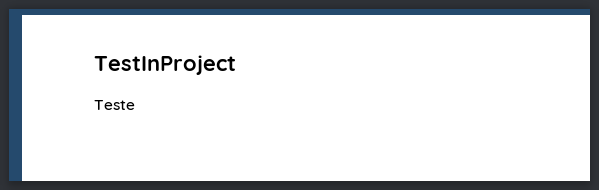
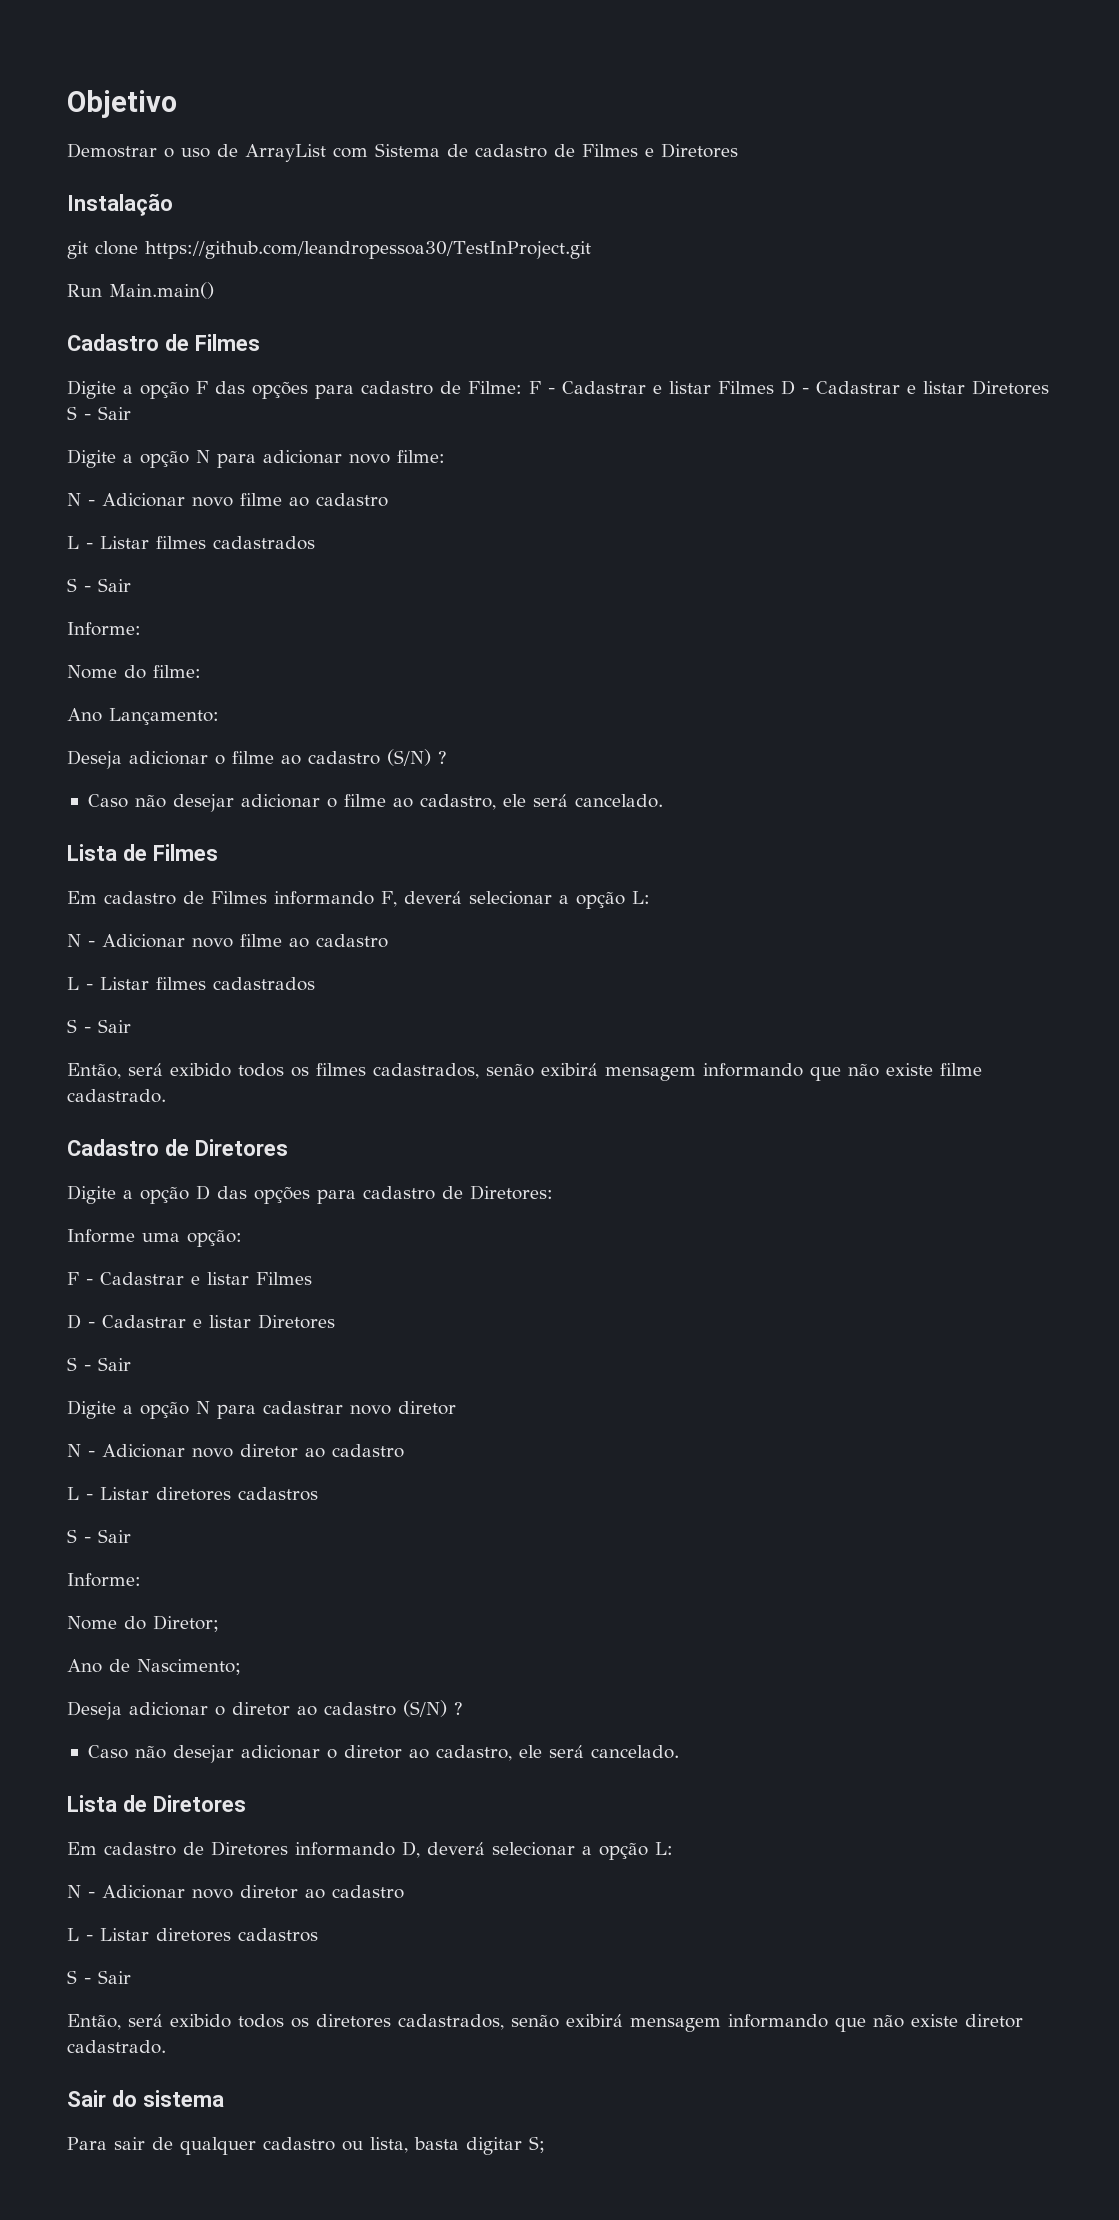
[94,55,236,75] [94,100,135,110] TestInProject // Teste -> [67,90,177,118] [67,143,738,162] [67,193,173,216] [67,241,591,259] [67,282,214,299] [67,334,260,351] [67,380,1049,399] [67,406,131,420] [67,449,445,468] [67,493,388,507] [67,536,315,550] [67,578,131,592] [67,622,141,636] [67,665,201,679] [67,708,219,725] [67,749,447,769] [87,794,663,812] [67,844,218,861] [67,891,650,909] [67,934,388,948] [67,977,315,991] [67,1019,131,1033] [67,1063,982,1081] [67,1089,166,1103] [67,1139,288,1156] [67,1185,553,1204] [67,1229,242,1247] [67,1272,312,1285] [67,1314,335,1329] [67,1357,131,1371] [67,1400,456,1419] [67,1444,404,1458] [67,1487,318,1501] [67,1529,131,1543] [67,1573,141,1587] [67,1615,219,1632] [67,1659,241,1675] [67,1700,463,1720] [87,1745,679,1763] [67,1795,246,1812] [67,1841,673,1860] [67,1885,404,1899] [67,1928,318,1942] [67,1970,131,1984] [67,2014,1023,2032] [67,2040,166,2054] [67,2090,224,2107] [67,2136,545,2155] Objetivo // Demostrar o uso de ArrayList com Sistema de cadastro de Filmes e Diretores // Instalação // git clone https://github.com/leandropessoa30/TestInProject.git // Run Main.main() // Cadastro de Filmes // Digite a opção F das opções para cadastro de Filme: F - Cadastrar e listar Filmes D - Cadastrar e listar Diretores S - Sair // Digite a opção N para adicionar novo filme: // N - Adicionar novo filme ao cadastro // L - Listar filmes cadastrados // S - Sair // Informe: // Nome do filme: // Ano Lançamento: // Deseja adicionar o filme ao cadastro (S/N) ? // Caso não desejar adicionar o filme ao cadastro, ele será cancelado. // Lista de Filmes // Em cadastro de Filmes informando F, deverá selecionar a opção L: // N - Adicionar novo filme ao cadastro // L - Listar filmes cadastrados // S - Sair // Então, será exibido todos os filmes cadastrados, senão exibirá mensagem informando que não existe filme cadastrado. // Cadastro de Diretores // Digite a opção D das opções para cadastro de Diretores: // Informe uma opção: // F - Cadastrar e listar Filmes // D - Cadastrar e listar Diretores // S - Sair // Digite a opção N para cadastrar novo diretor // N - Adicionar novo diretor ao cadastro // L - Listar diretores cadastros // S - Sair // Informe: // Nome do Diretor; // Ano de Nascimento; // Deseja adicionar o diretor ao cadastro (S/N) ? // Caso não desejar adicionar o diretor ao cadastro, ele será cancelado. // Lista de Diretores // Em cadastro de Diretores informando D, deverá selecionar a opção L: // N - Adicionar novo diretor ao cadastro // L - Listar diretores cadastros // S - Sair // Então, será exibido todos os diretores cadastrados, senão exibirá mensagem informando que não existe diretor cadastrado. // Sair do sistema // Para sair de qualquer cadastro ou lista, basta digitar S;

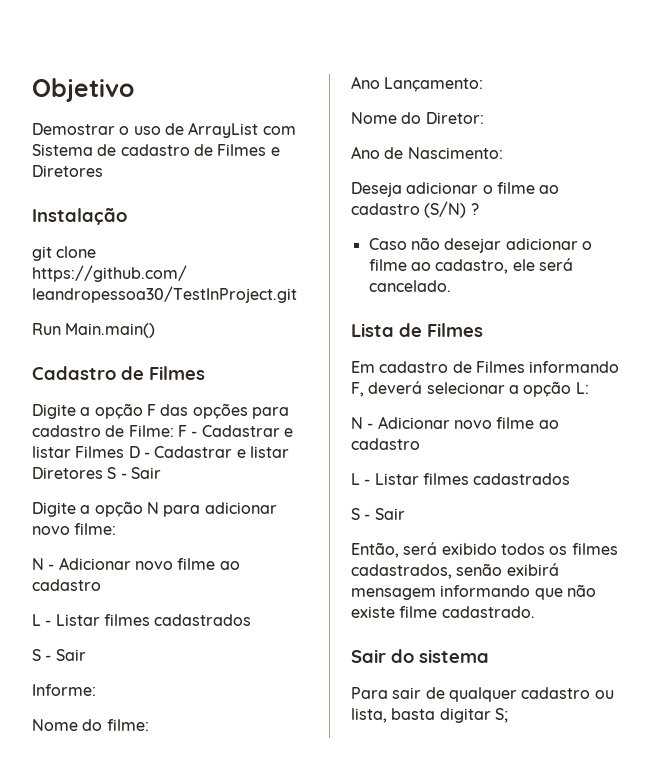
(219, 716) none -> [351,112,484,124] [351,146,503,159] // Nome do Diretor: // Ano de Nascimento:
[67,1139,288,1156] [67,1185,553,1204] [67,1229,242,1247] [67,1272,312,1285] [67,1314,335,1329] [67,1357,131,1371] [67,1400,456,1419] [67,1444,404,1458] [67,1487,318,1501] [67,1529,131,1543] [67,1573,141,1587] [67,1615,219,1632] [67,1659,241,1675] [67,1700,463,1720] [87,1745,679,1763] [67,1795,246,1812] [67,1841,673,1860] [67,1885,404,1899] [67,1928,318,1942] [67,1970,131,1984] [67,2014,1023,2032] [67,2040,166,2054] // Cadastro de Diretores // Digite a opção D das opções para cadastro de Diretores: // Informe uma opção: // F - Cadastrar e listar Filmes // D - Cadastrar e listar Diretores // S - Sair // Digite a opção N para cadastrar novo diretor // N - Adicionar novo diretor ao cadastro // L - Listar diretores cadastros // S - Sair // Informe: // Nome do Diretor; // Ano de Nascimento; // Deseja adicionar o diretor ao cadastro (S/N) ? // Caso não desejar adicionar o diretor ao cadastro, ele será cancelado. // Lista de Diretores // Em cadastro de Diretores informando D, deverá selecionar a opção L: // N - Adicionar novo diretor ao cadastro // L - Listar diretores cadastros // S - Sair // Então, será exibido todos os diretores cadastrados, senão exibirá mensagem informando que não existe diretor cadastrado. -> (535, 612) none

